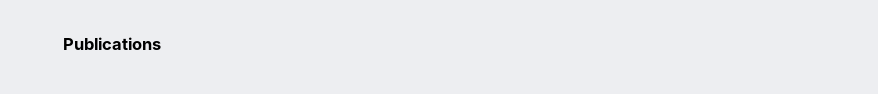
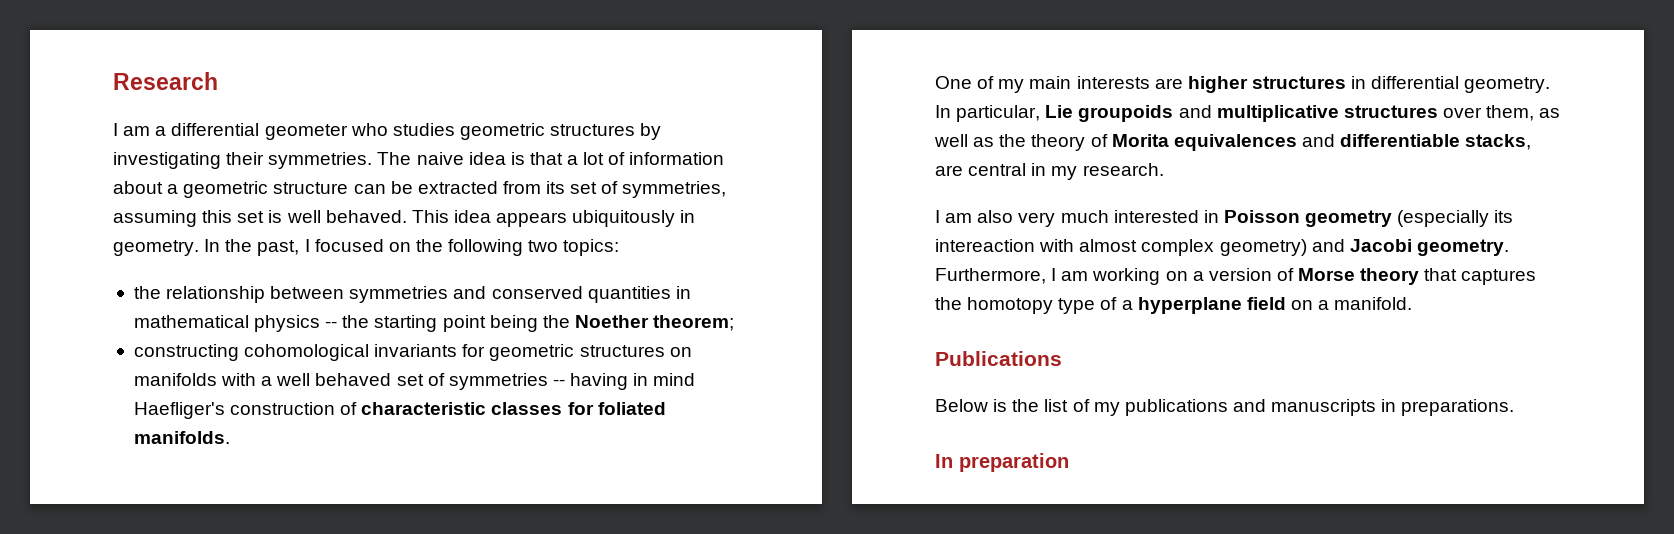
[63,37,161,50] Publications -> [113,72,218,90] [113,123,662,140] [113,152,725,169] [113,181,727,198] [113,210,696,227] [113,239,620,256] [133,286,691,303] [133,315,735,332] [133,344,692,361] [133,373,696,390] [133,402,666,419] [133,431,230,444] [935,76,1551,93] [935,105,1561,122] [934,134,1532,151] [935,163,1164,180] [935,210,1514,227] [935,239,1509,256] [935,268,1537,285] [935,297,1413,314] [935,351,1062,366] [935,399,1515,416] [935,453,1069,472] Research // I am a differential geometer who studies geometric structures by investigating their symmetries. The naive idea is that a lot of information about a geometric structure can be extracted from its set of symmetries, assuming this set is well behaved. This idea appears ubiquitously in geometry. In the past, I focused on the following two topics: // the relationship between symmetries and conserved quantities in mathematical physics -- the starting point being the Noether theorem; // constructing cohomological invariants for geometric structures on manifolds with a well behaved set of symmetries -- having in mind Haefliger's construction of characteristic classes for foliated manifolds. // One of my main interests are higher structures in differential geometry. In particular, Lie groupoids and multiplicative structures over them, as well as the theory of Morita equivalences and differentiable stacks, are central in my research. // I am also very much interested in Poisson geometry (especially its intereaction with almost complex geometry) and Jacobi geometry. Furthermore, I am working on a version of Morse theory that captures the homotopy type of a hyperplane field on a manifold. // Publications // Below is the list of my publications and manuscripts in preparations. // In preparation

